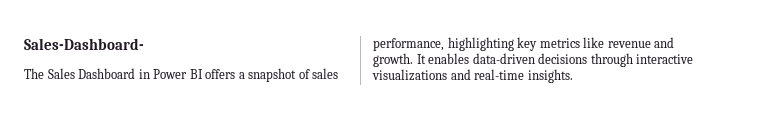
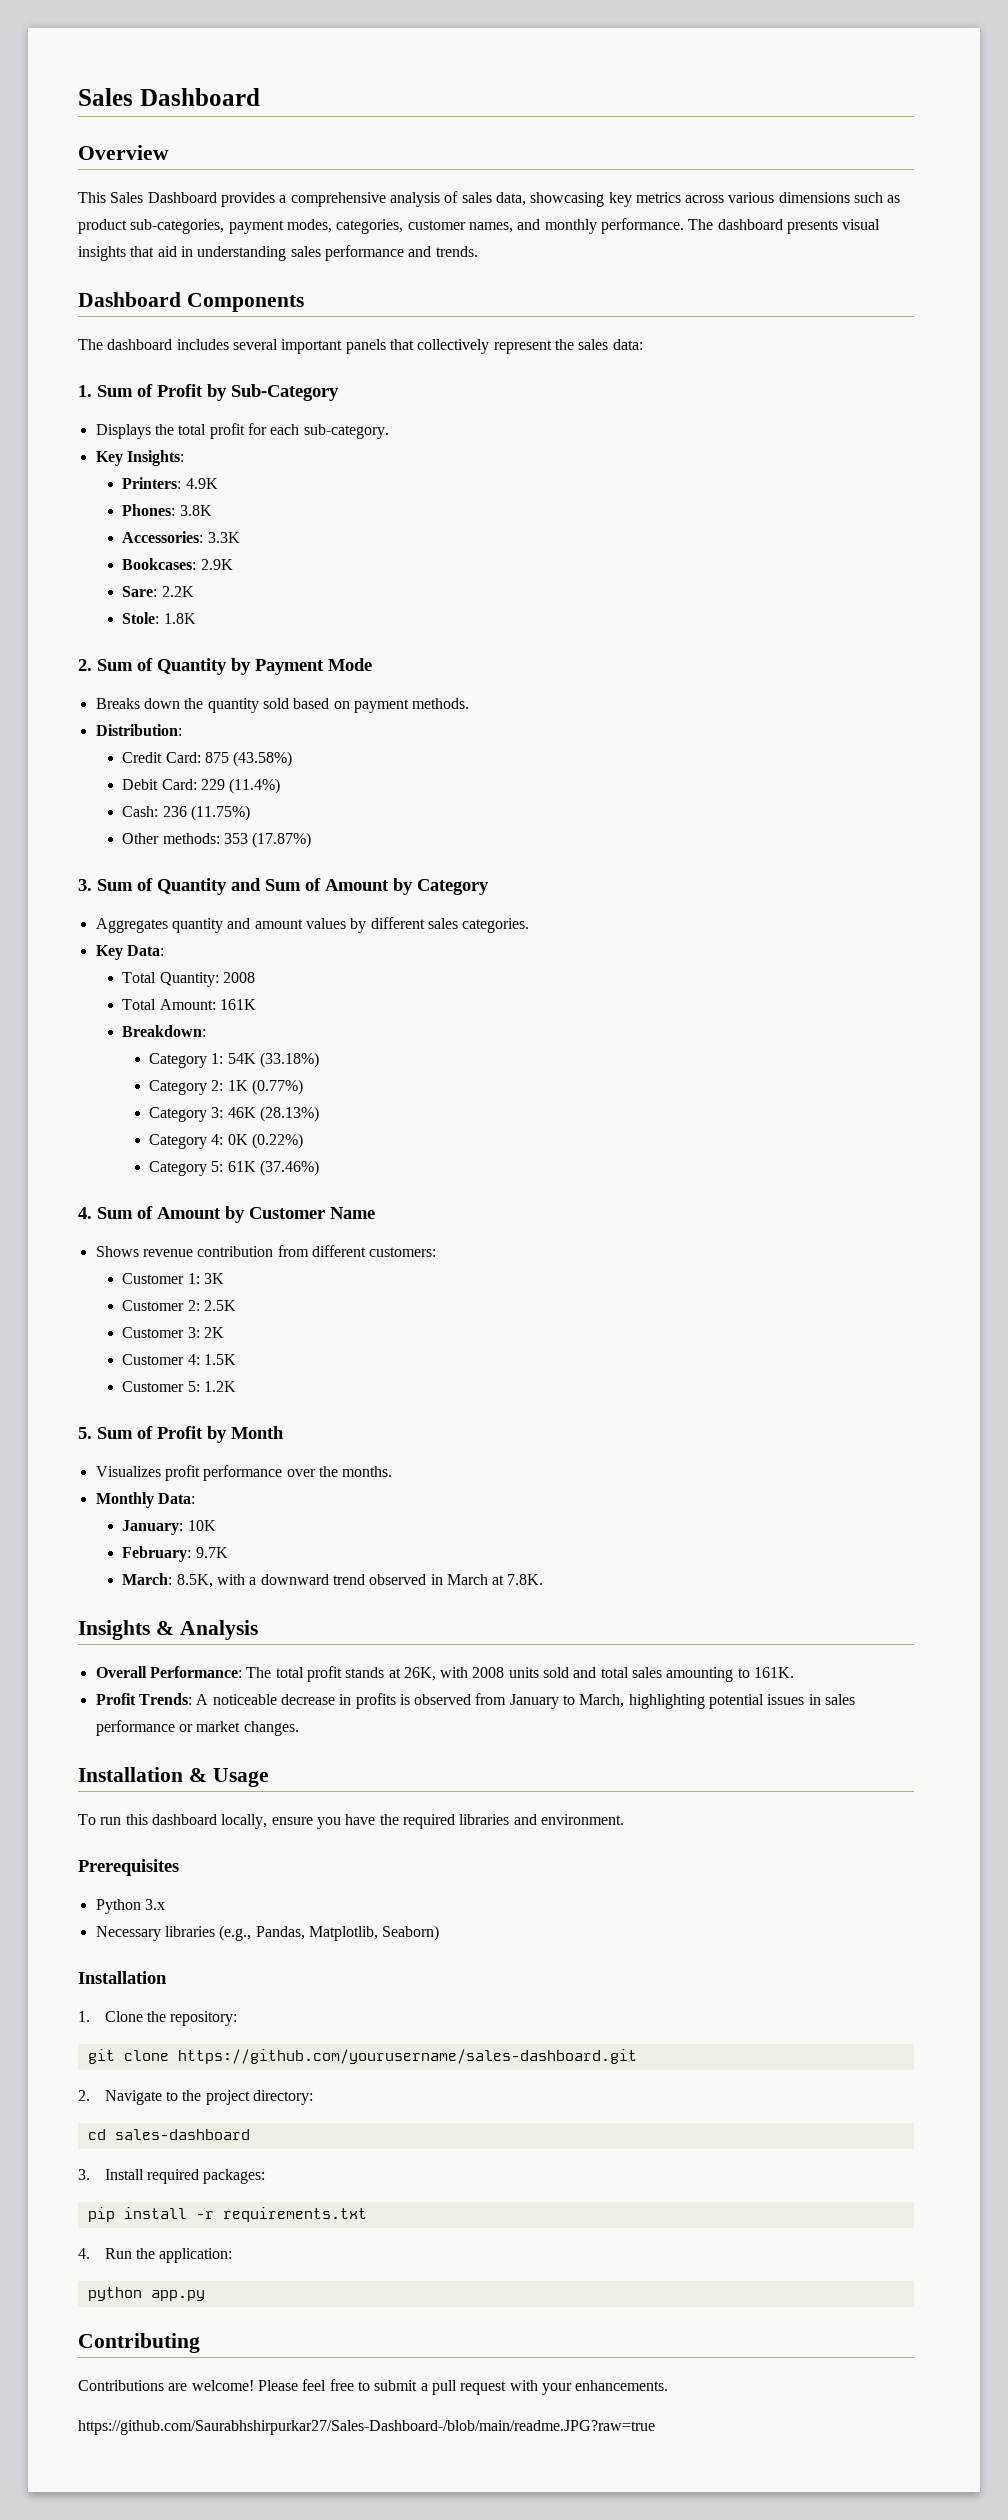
[24,38,144,50] [24,68,339,82] [373,37,675,51] [373,53,694,67] [372,69,573,83] Sales-Dashboard- // The Sales Dashboard in Power BI offers a snapshot of sales performance, highlighting key metrics like revenue and growth. It enables data-driven decisions through interactive visualizations and real-time insights. -> [78,88,260,106] [78,145,169,160] [78,191,901,207] [78,218,881,234] [78,245,478,261] [78,292,304,312] [78,339,643,354] [78,384,339,401] [95,423,389,439] [95,450,184,466] [122,477,218,489] [122,504,212,516] [122,531,240,543] [122,558,233,570] [122,586,194,597] [122,612,196,624] [78,658,372,675] [95,698,470,713] [95,724,182,736] [122,751,293,767] [122,778,281,794] [122,805,250,821] [122,832,312,848] [78,878,489,895] [95,917,530,933] [95,945,164,960] [122,972,255,987] [122,999,256,1010] [122,1025,207,1037] [148,1052,319,1068] [148,1079,303,1095] [148,1106,319,1122] [148,1133,303,1149] [148,1160,319,1176] [78,1206,375,1223] [95,1245,437,1257] [122,1273,224,1284] [122,1300,236,1311] [122,1327,224,1338] [122,1354,236,1365] [122,1381,236,1392] [78,1426,284,1443] [95,1465,393,1481] [95,1492,195,1508] [122,1520,216,1535] [122,1546,228,1562] [122,1573,544,1588] [78,1620,258,1640] [95,1666,795,1682] [95,1693,856,1709] [95,1720,299,1736] [78,1767,269,1787] [78,1814,624,1829] [78,1859,179,1876] [95,1899,165,1914] [95,1925,440,1941] [78,1971,167,1984] [78,2011,238,2026] [87,2049,637,2064] [78,2090,313,2105] [87,2129,250,2140] [78,2169,266,2184] [87,2207,367,2222] [78,2248,233,2263] [87,2287,205,2301] [78,2333,200,2353] [78,2379,669,2395] [78,2420,655,2435] Sales Dashboard // Overview // This Sales Dashboard provides a comprehensive analysis of sales data, showcasing key metrics across various dimensions such as product sub-categories, payment modes, categories, customer names, and monthly performance. The dashboard presents visual insights that aid in understanding sales performance and trends. // Dashboard Components // The dashboard includes several important panels that collectively represent the sales data: // 1. Sum of Profit by Sub-Category // Displays the total profit for each sub-category. // Key Insights: // Printers: 4.9K // Phones: 3.8K // Accessories: 3.3K // Bookcases: 2.9K // Sare: 2.2K // Stole: 1.8K // 2. Sum of Quantity by Payment Mode // Breaks down the quantity sold based on payment methods. // Distribution: // Credit Card: 875 (43.58%) // Debit Card: 229 (11.4%) // Cash: 236 (11.75%) // Other methods: 353 (17.87%) // 3. Sum of Quantity and Sum of Amount by Category // Aggregates quantity and amount values by different sales categories. // Key Data: // Total Quantity: 2008 // Total Amount: 161K // Breakdown: // Category 1: 54K (33.18%) // Category 2: 1K (0.77%) // Category 3: 46K (28.13%) // Category 4: 0K (0.22%) // Category 5: 61K (37.46%) // 4. Sum of Amount by Customer Name // Shows revenue contribution from different customers: // Customer 1: 3K // Customer 2: 2.5K // Customer 3: 2K // Customer 4: 1.5K // Customer 5: 1.2K // 5. Sum of Profit by Month // Visualizes profit performance over the months. // Monthly Data: // January: 10K // February: 9.7K // March: 8.5K, with a downward trend observed in March at 7.8K. // Insights & Analysis // Overall Performance: The total profit stands at 26K, with 2008 units sold and total sales amounting to 161K. // Profit Trends: A noticeable decrease in profits is observed from January to March, highlighting potential issues in sales performance or market changes. // Installation & Usage // To run this dashboard locally, ensure you have the required libraries and environment. // Prerequisites // Python 3.x // Necessary libraries (e.g., Pandas, Matplotlib, Seaborn) // Installation // 1. Clone the repository: // git clone https://github.com/yourusername/sales-dashboard.git // 2. Navigate to the project directory: // cd sales-dashboard // 3. Install required packages: // pip install -r requirements.txt // 4. Run the application: // python app.py // Contributing // Contributions are welcome! Please feel free to submit a pull request with your enhancements. // https://github.com/Saurabhshirpurkar27/Sales-Dashboard-/blob/main/readme.JPG?raw=true

